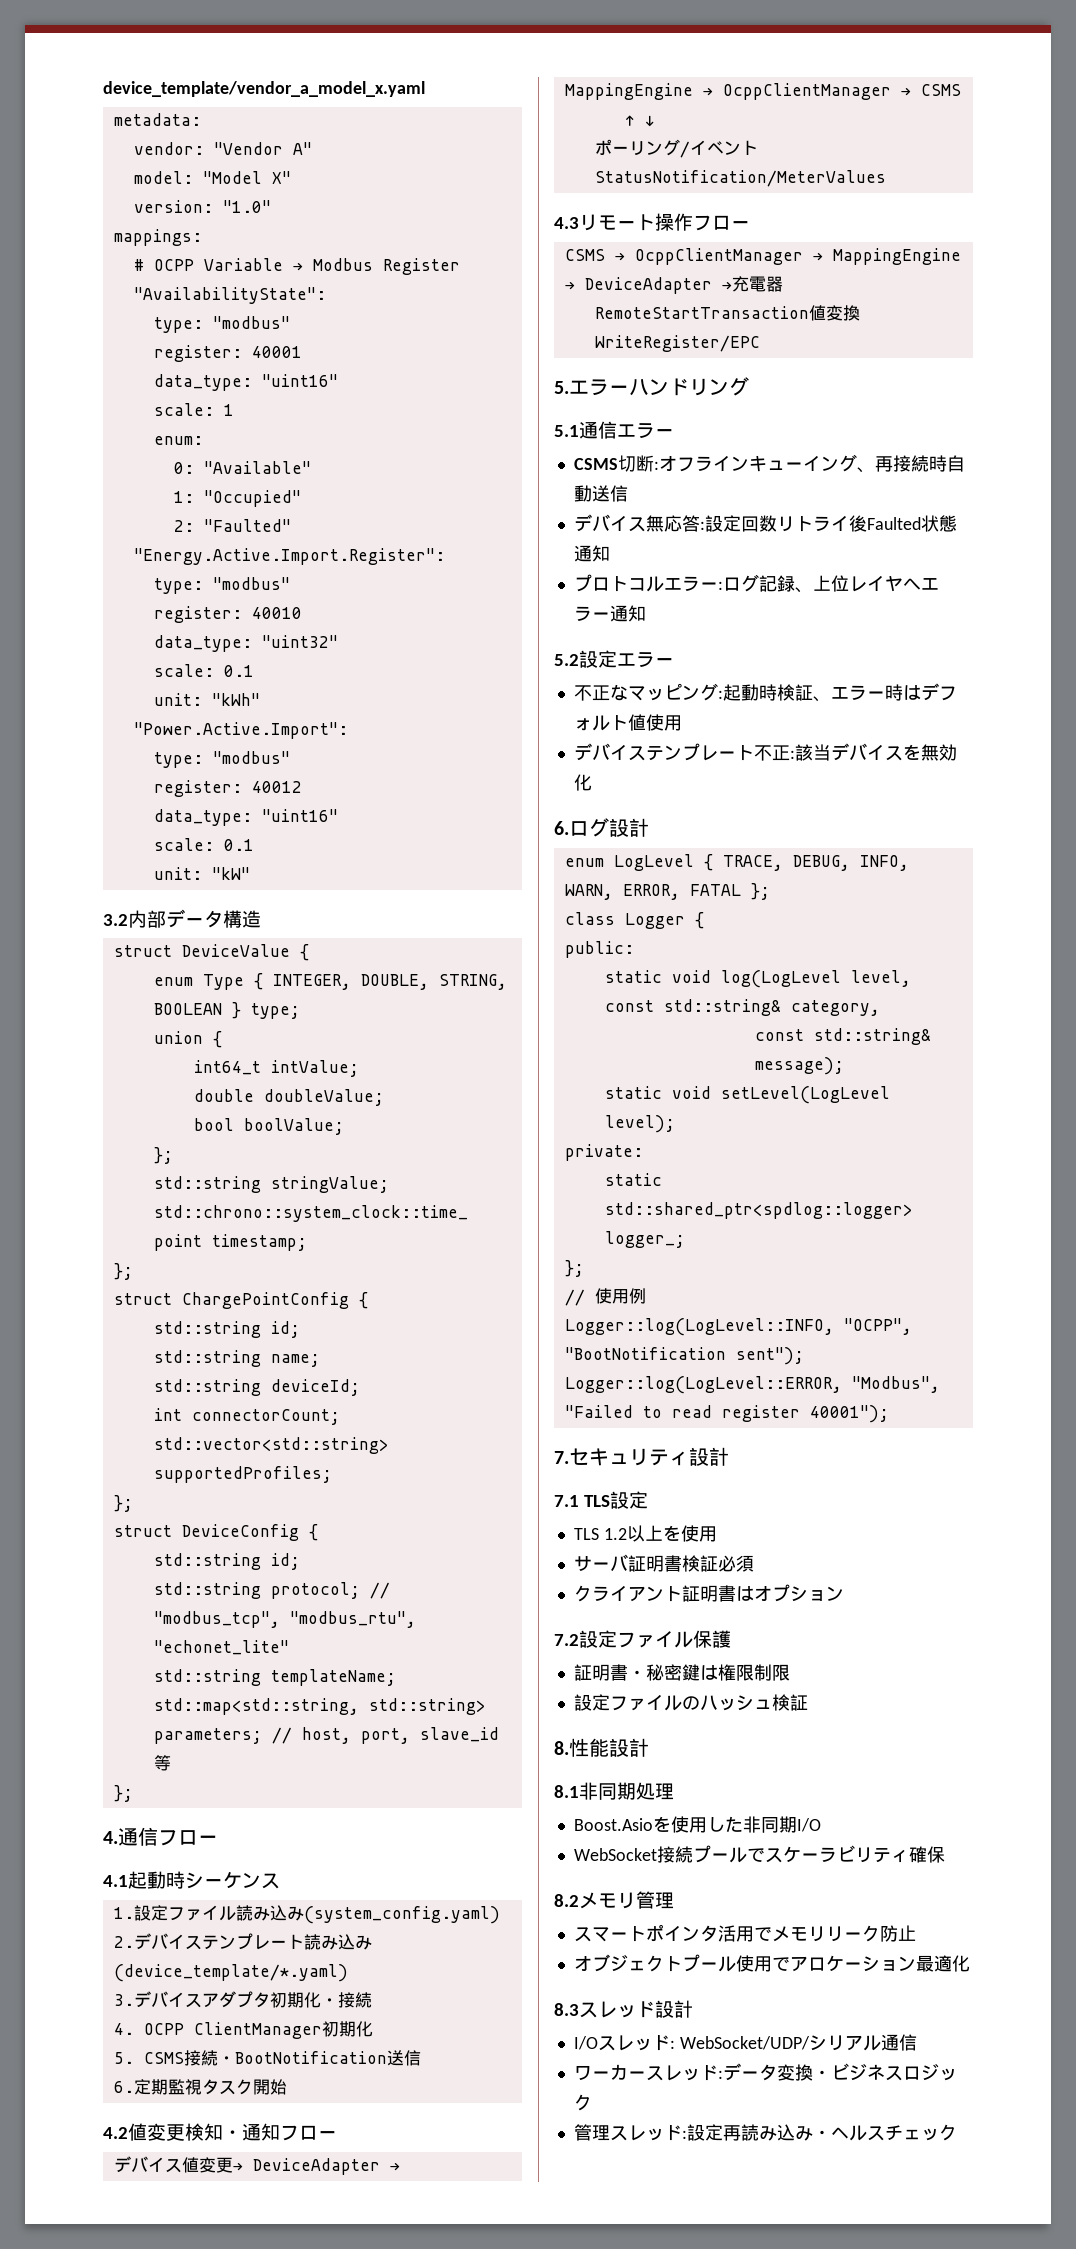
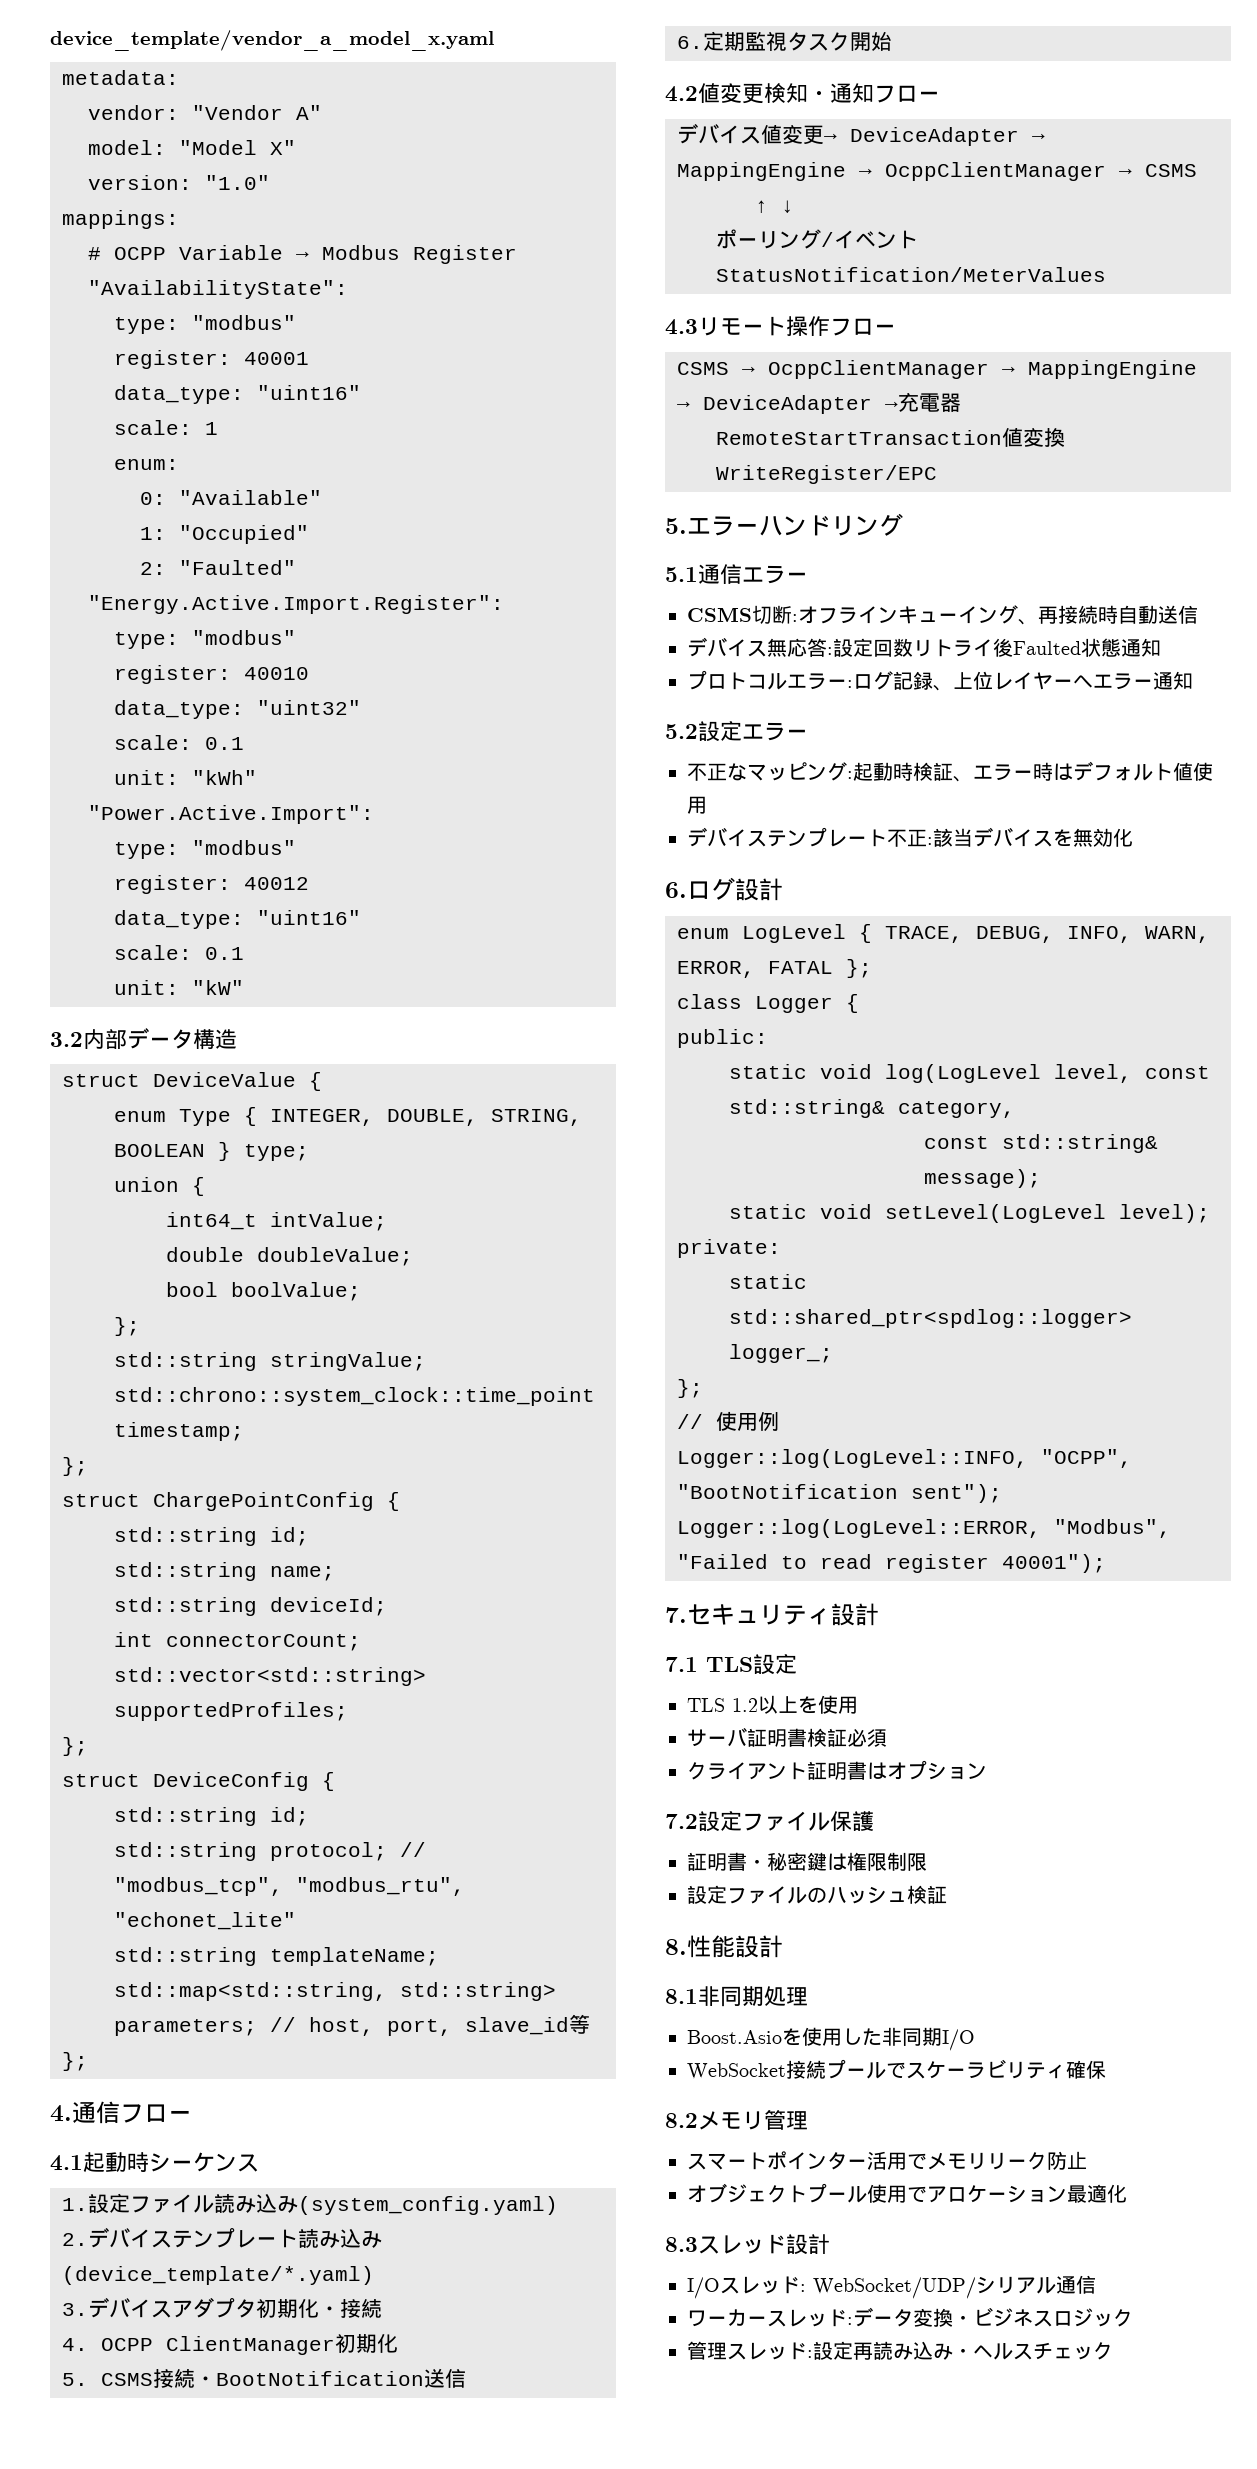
(903, 583) none -> [1053,679,1073,688] ー
(718, 1933) none -> [847,2159,867,2168] ー

